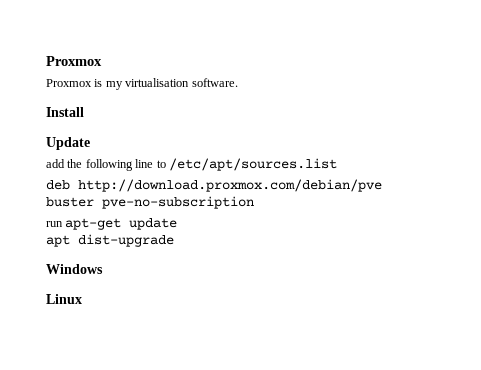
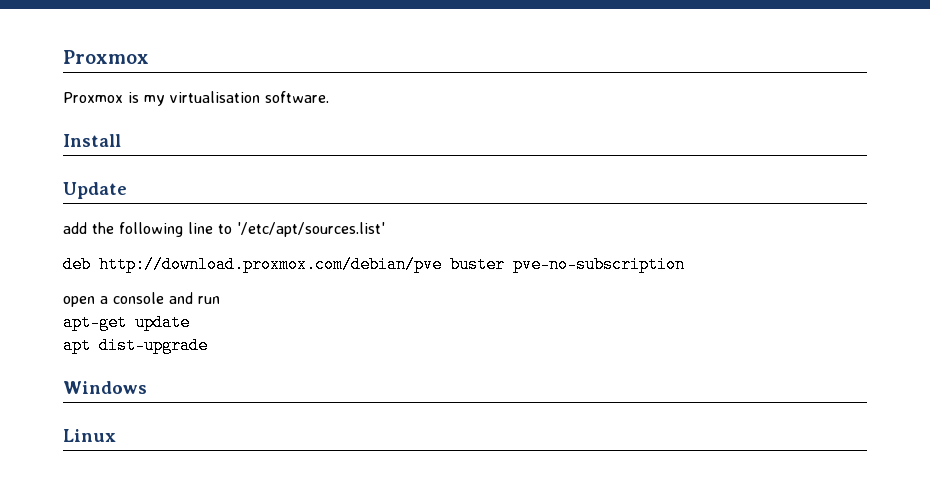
[168,158,337,171] /etc/apt/sources.list -> [237,222,385,237] '/etc/apt/sources.list'
(254, 202) none -> [63,292,193,307] open a console and
(63, 224) none -> (220, 300) //

